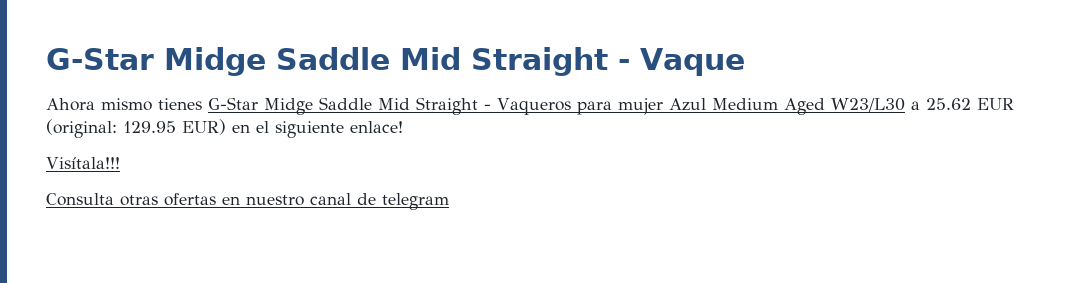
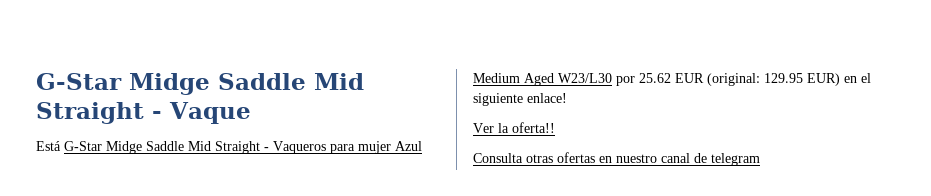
[46,98,202,111] Ahora mismo tienes -> [36,141,61,151] Está
[910,101,920,110] a -> [616,76,635,86] por
[46,157,120,169] Visítala!!! -> [473,122,555,133] Ver la oferta!!

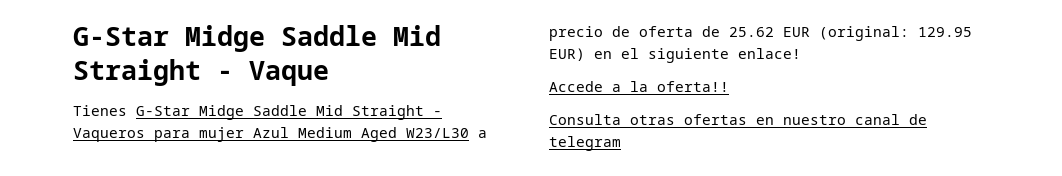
[36,141,61,151] Está -> [73,105,127,116] Tienes
[616,76,635,86] por -> [478,130,487,138] [549,26,720,41] a precio de oferta de
[473,123,494,133] Ver -> [549,81,621,92] Accede a

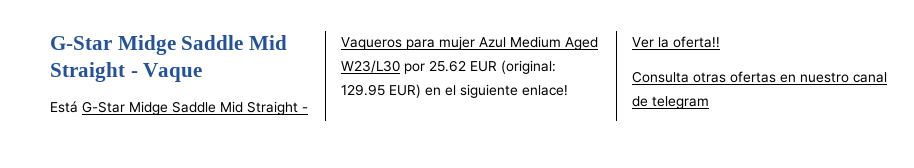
[73,105,127,116] Tienes -> [50,101,78,113] Está
[478,130,487,138] [549,26,720,41] a precio de oferta de -> [404,63,425,74] por
[549,81,621,92] Accede a -> [632,37,654,48] Ver

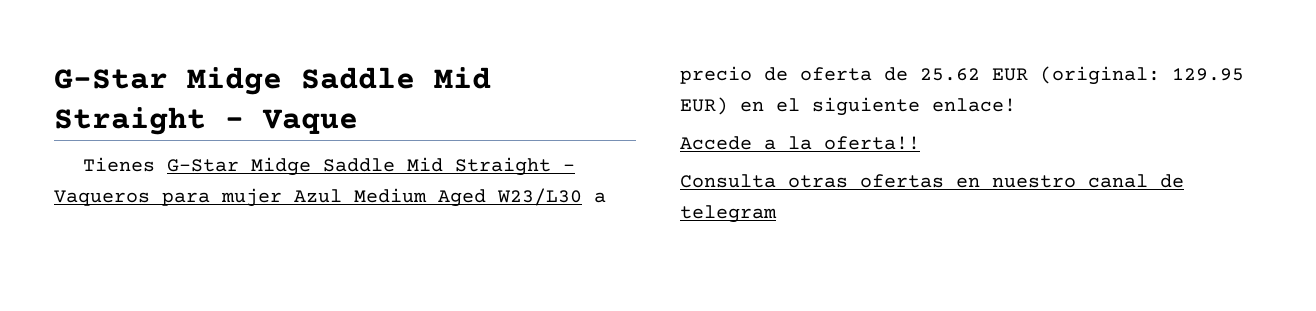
[50,101,78,113] Está -> [82,157,155,172] Tienes
[404,63,425,74] por -> [594,192,606,203] [680,66,908,84] a precio de oferta de
[632,37,654,48] Ver -> [680,136,776,150] Accede a

